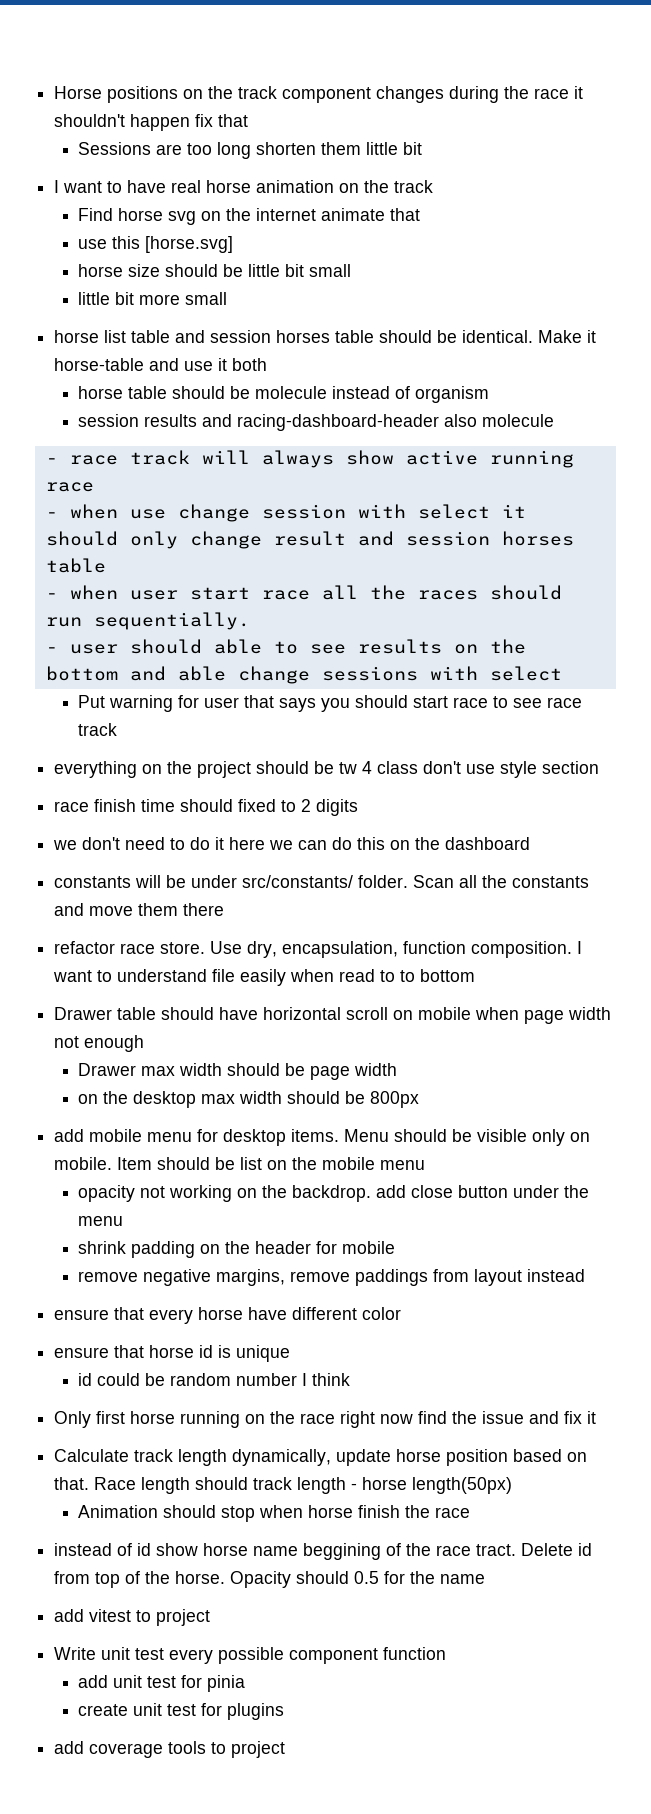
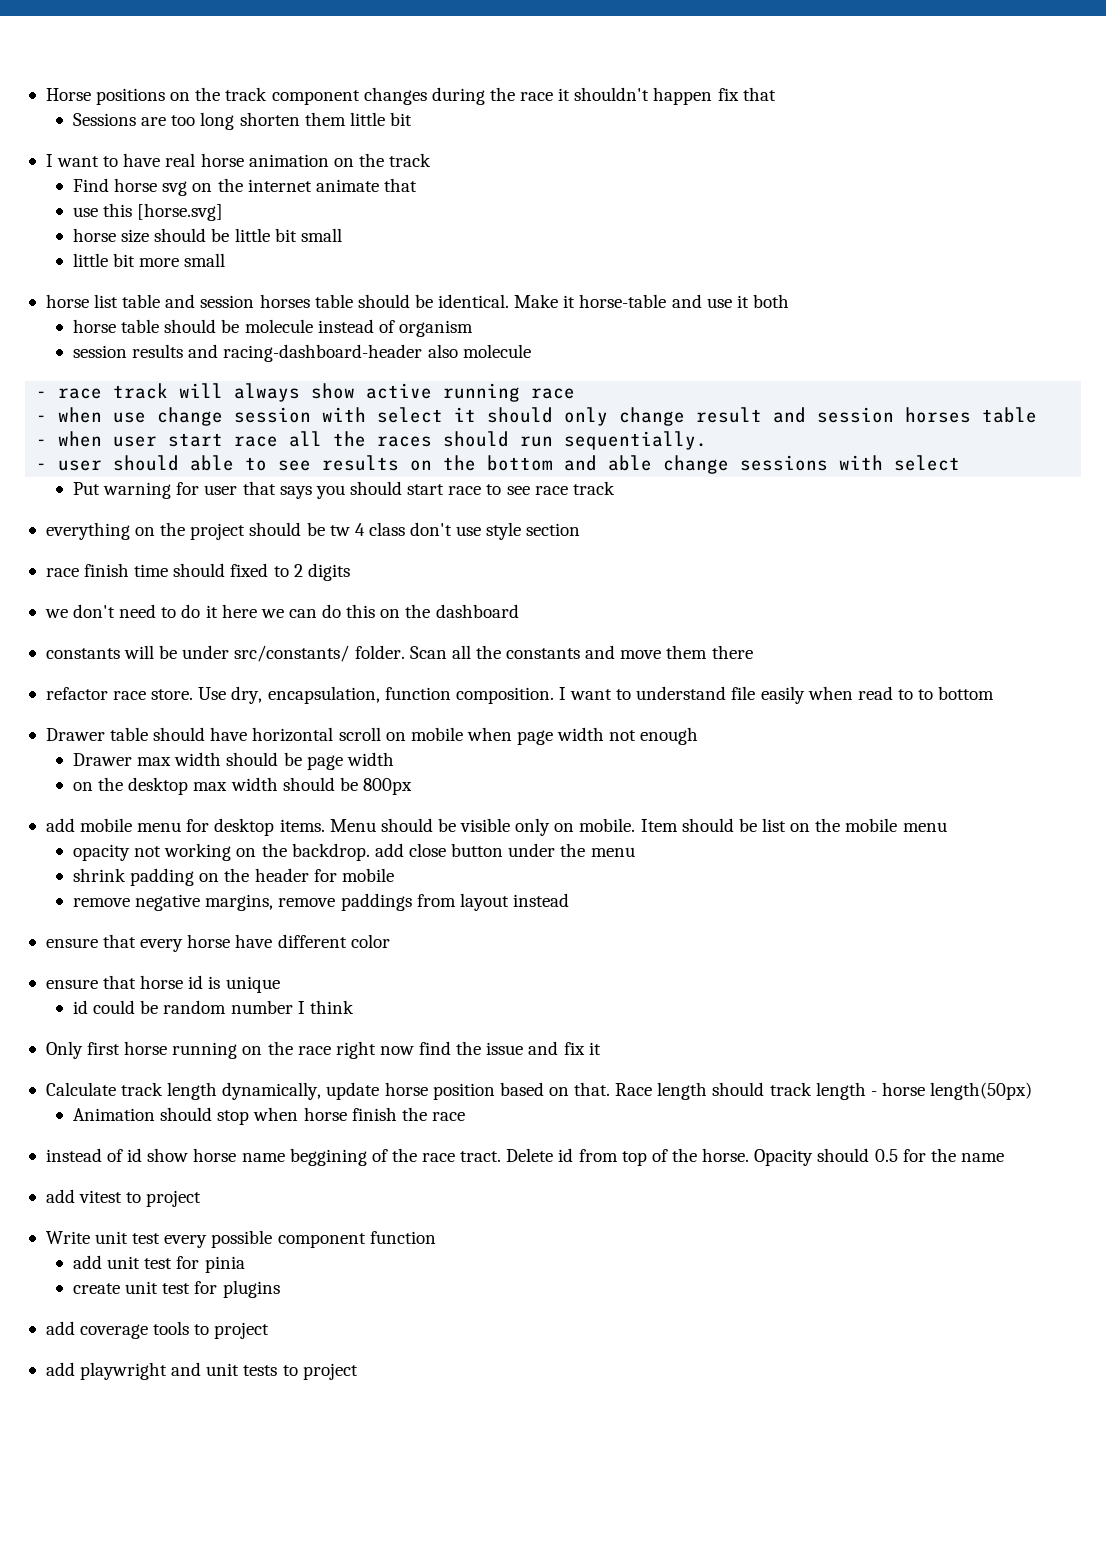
(286, 1749) none -> [45,1362,358,1380] // add playwright and unit tests to project

